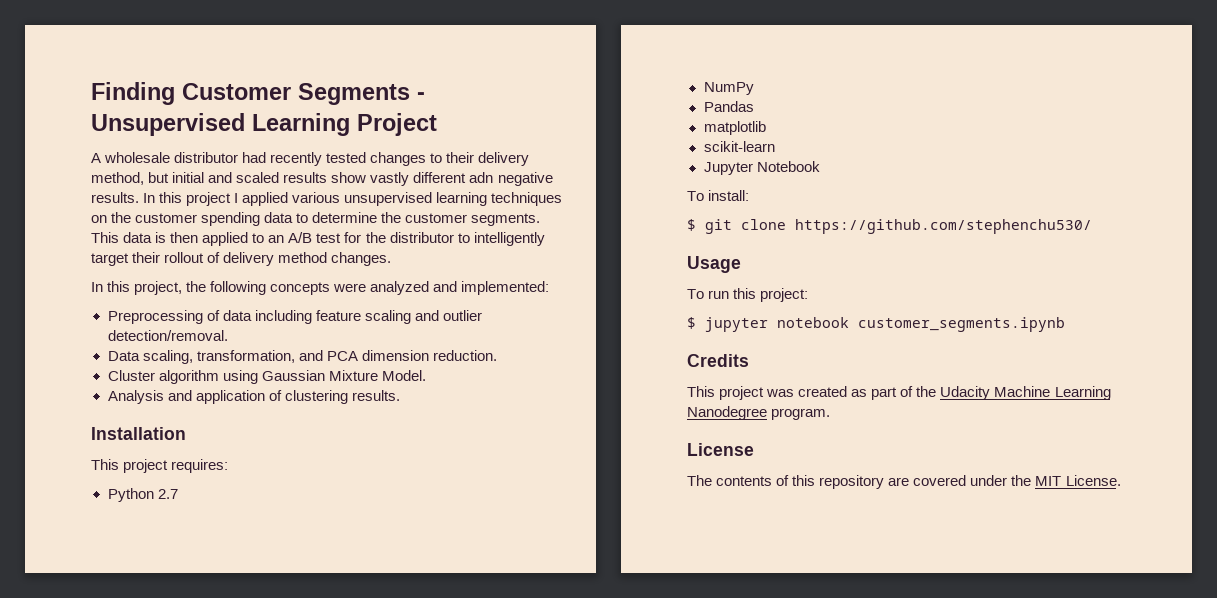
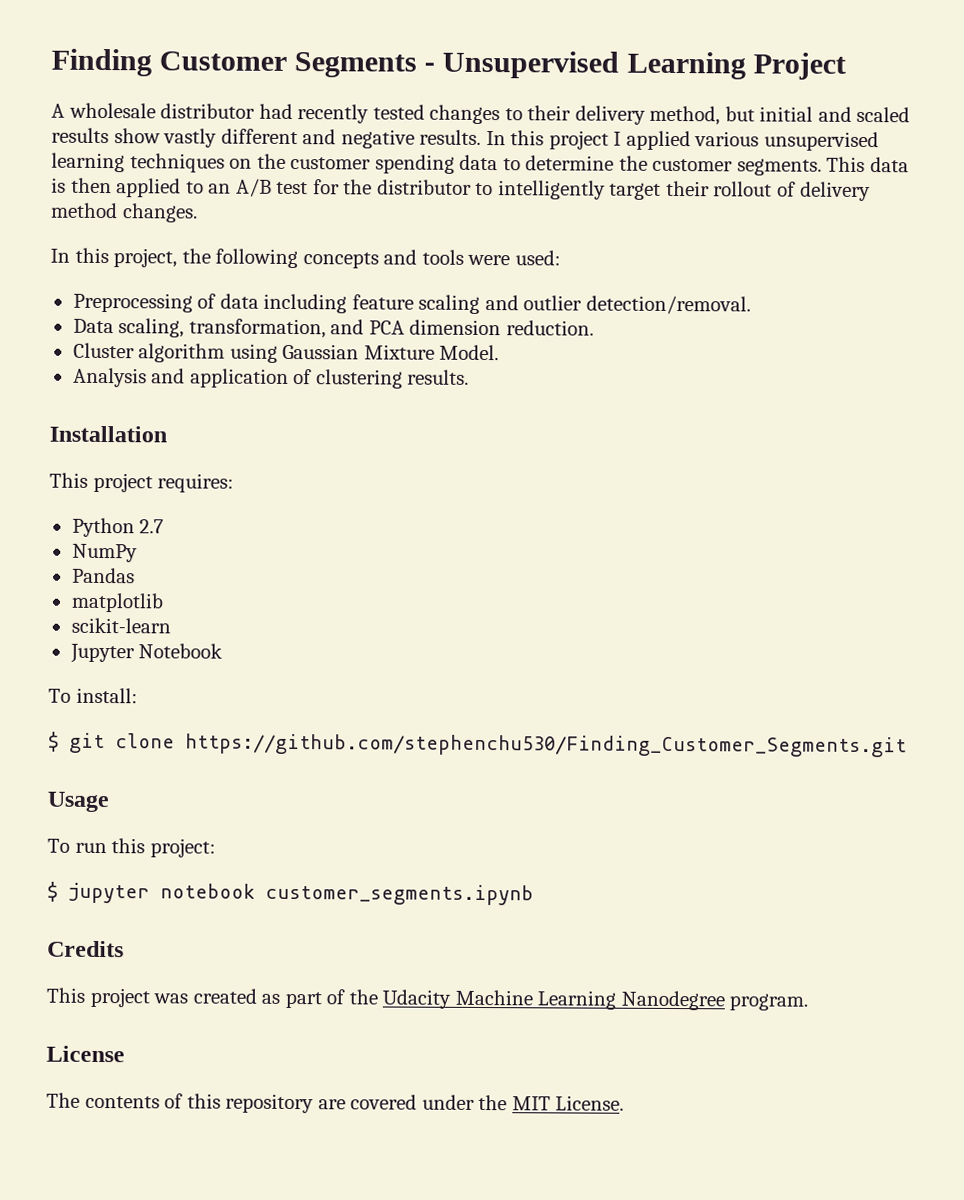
[469,172,494,183] adn -> [302,129,337,145] and
[333,281,550,295] were analyzed and implemented: -> [383,249,561,266] and tools were used:
[795,219,1092,234] https://github.com/stephenchu530/ -> [185,733,907,758] https://github.com/stephenchu530/Finding_Customer_Segments.git

